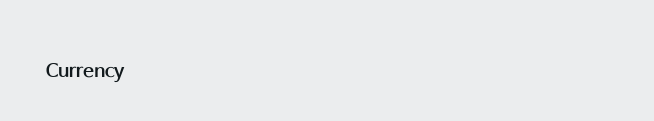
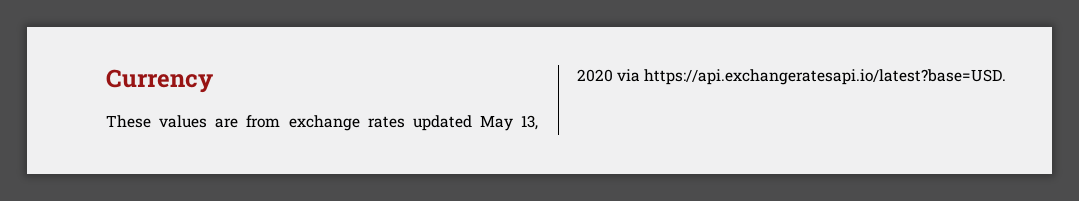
(125, 73) none -> [106,115,538,131] [577,69,1007,85] // These values are from exchange rates updated May 13, 2020 via https://api.exchangeratesapi.io/latest?base=USD.

